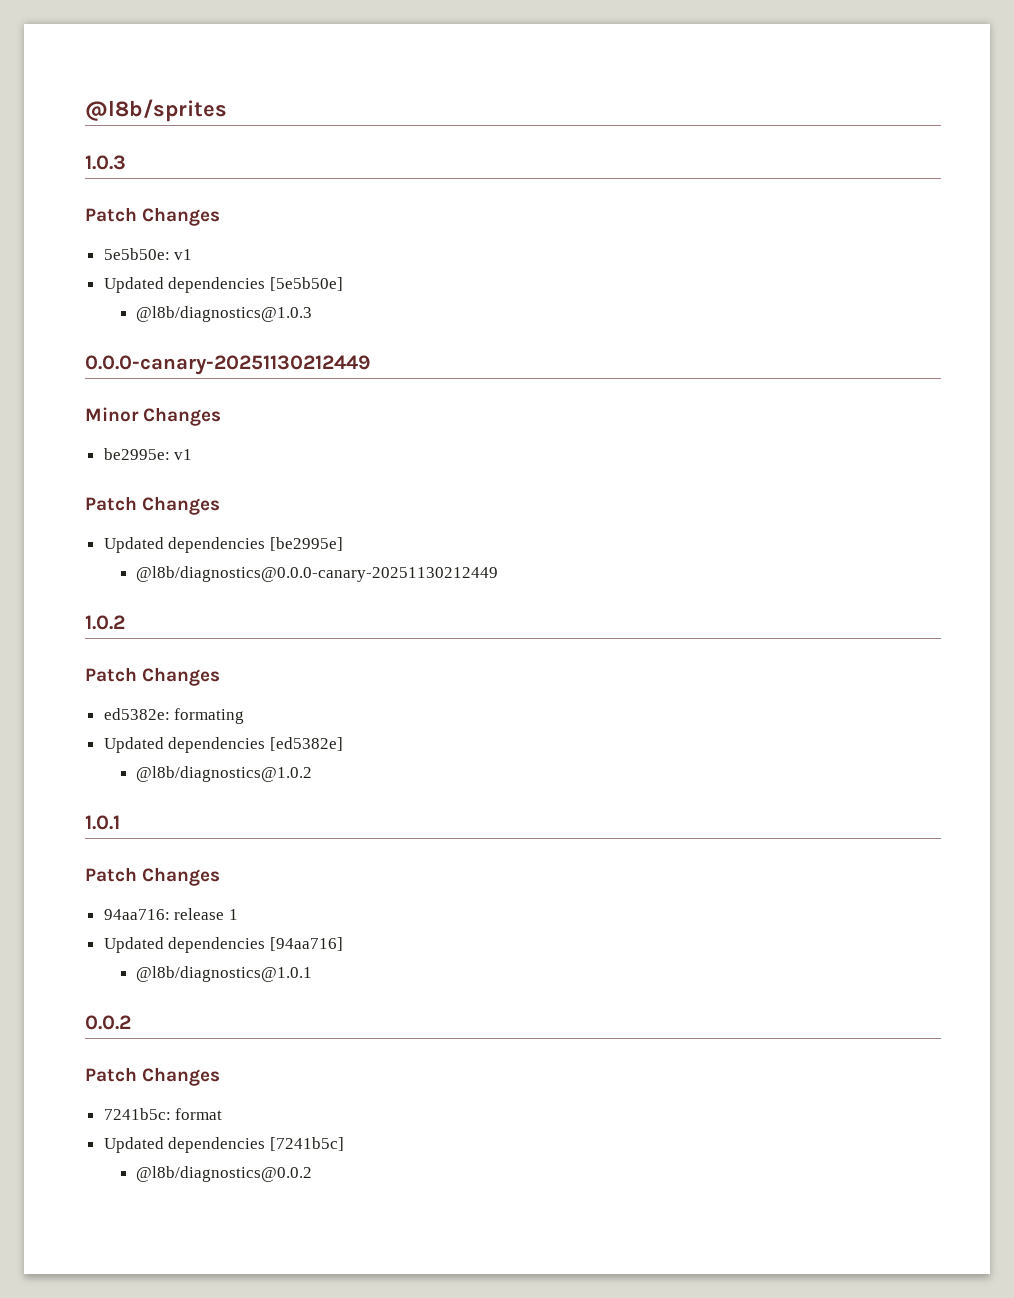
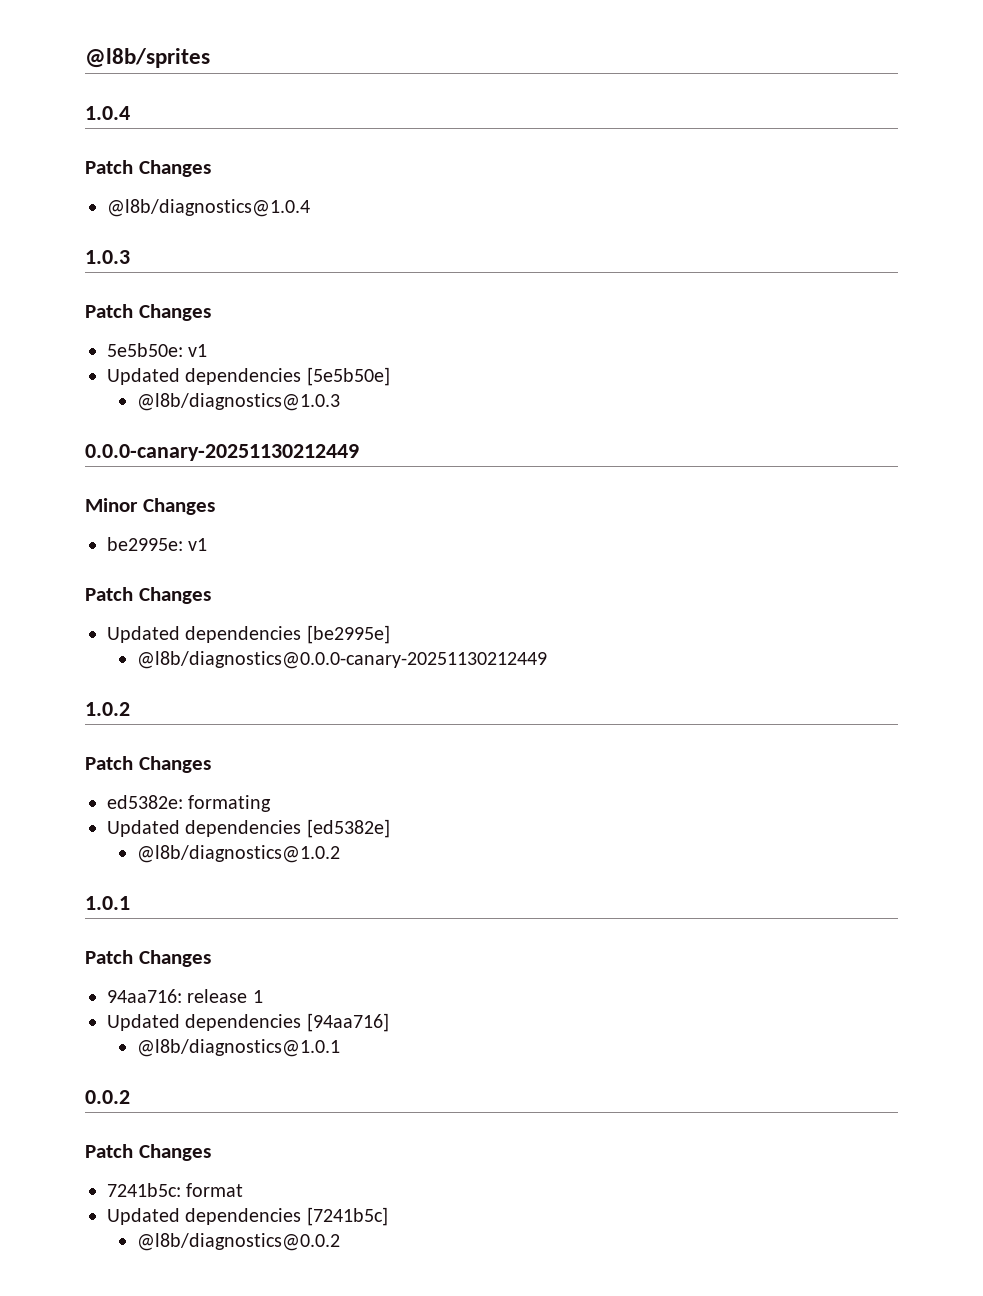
(227, 110) none -> [85,106,130,120] [85,160,211,177] [107,199,310,217] // 1.0.4 // Patch Changes // @l8b/diagnostics@1.0.4

